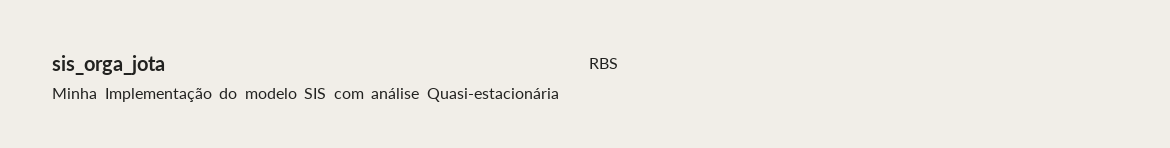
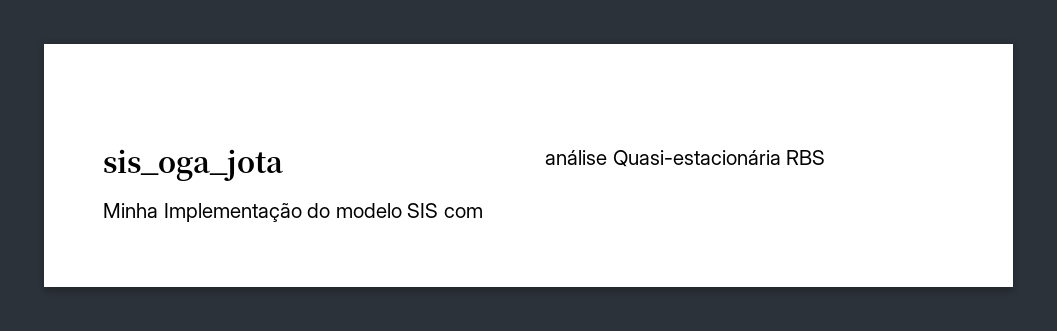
[52,55,165,75] sis_orga_jota -> [103,149,283,181] sis_oga_jota

